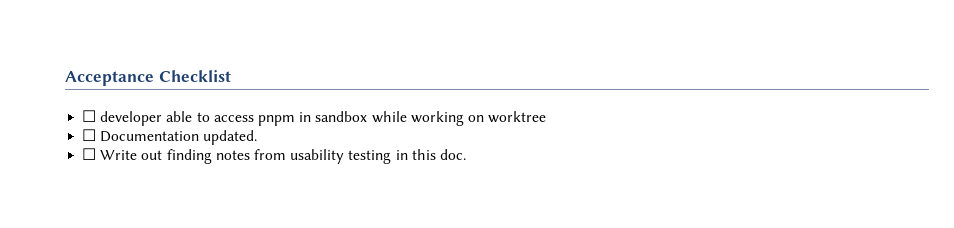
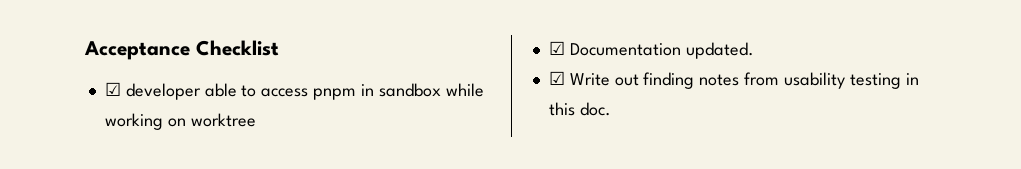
[82,110,97,122] ☐ -> [104,82,121,96] ☑
[82,129,97,141] ☐ -> [548,41,565,55] ☑
[82,148,97,160] ☐ -> [548,71,565,85] ☑

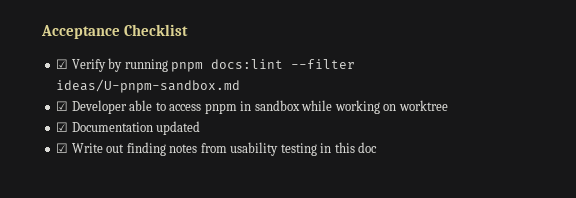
[125,83,201,100] developer -> [71,58,356,72] [56,79,241,93] [56,100,127,114] Verify by running pnpm docs:lint --filter ideas/U-pnpm-sandbox.md // ☑ Developer
[685,42,754,59] updated. -> [156,121,201,135] updated
[579,102,611,116] doc. -> [358,142,378,153] doc

